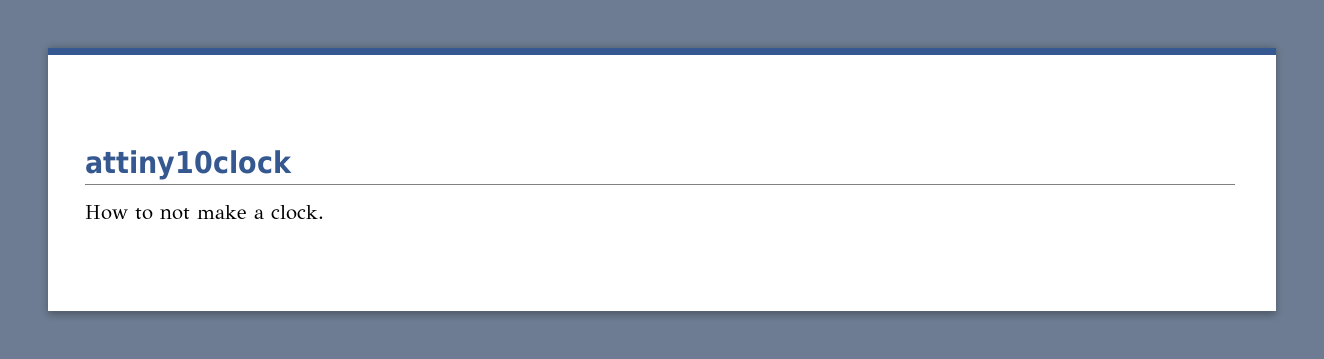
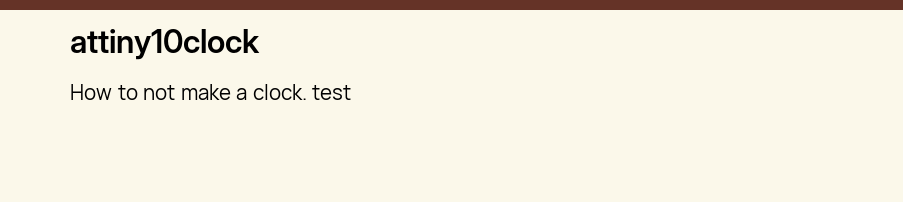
(324, 212) none -> [312,85,352,100] test

